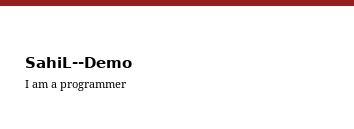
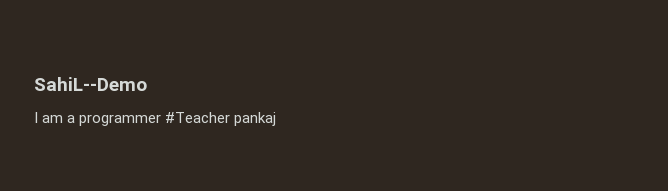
(127, 86) none -> [165,112,277,126] #Teacher pankaj

